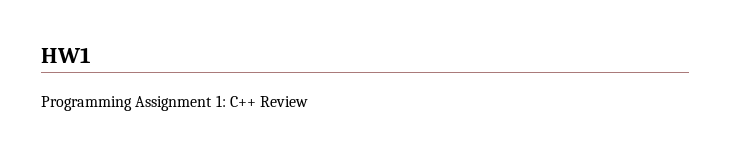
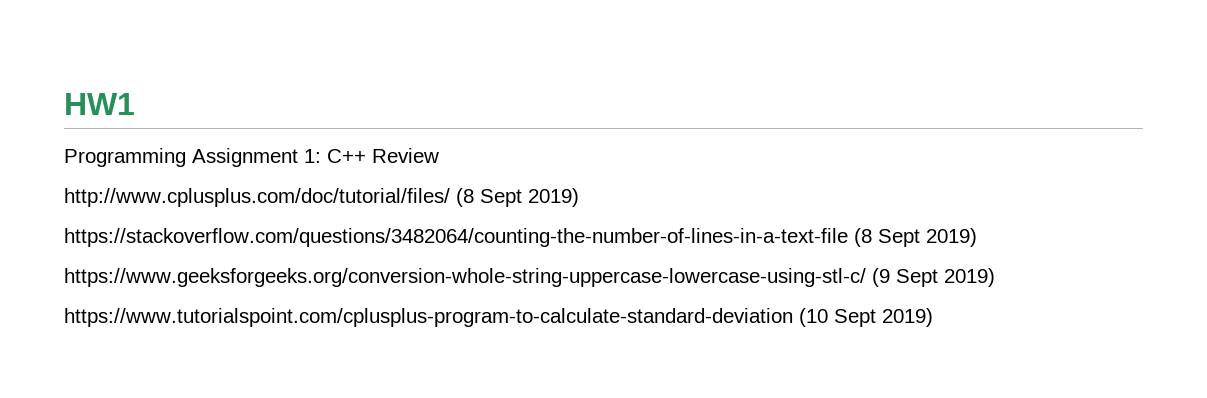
(309, 101) none -> [64,188,579,207] [64,228,977,247] [64,268,995,287] [64,308,933,327] // http://www.cplusplus.com/doc/tutorial/files/ (8 Sept 2019) // https://stackoverflow.com/questions/3482064/counting-the-number-of-lines-in-a-text-file (8 Sept 2019) // https://www.geeksforgeeks.org/conversion-whole-string-uppercase-lowercase-using-stl-c/ (9 Sept 2019) // https://www.tutorialspoint.com/cplusplus-program-to-calculate-standard-deviation (10 Sept 2019)

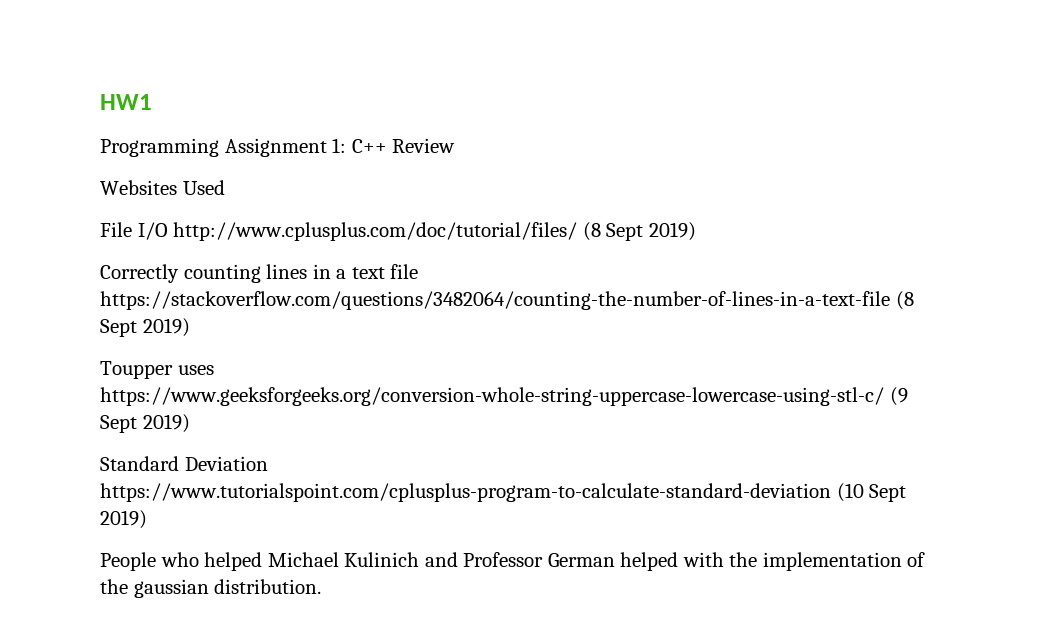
(439, 155) none -> [100,180,225,195] [100,222,168,240] Websites Used // File I/O
(579, 197) none -> [100,264,419,283] Correctly counting lines in a text file
(977, 237) none -> [100,361,214,379] Toupper uses
(995, 277) none -> [100,456,268,471] Standard Deviation
(933, 317) none -> [100,552,926,571] [100,579,322,598] // People who helped Michael Kulinich and Professor German helped with the implementation of the gaussian distribution.

